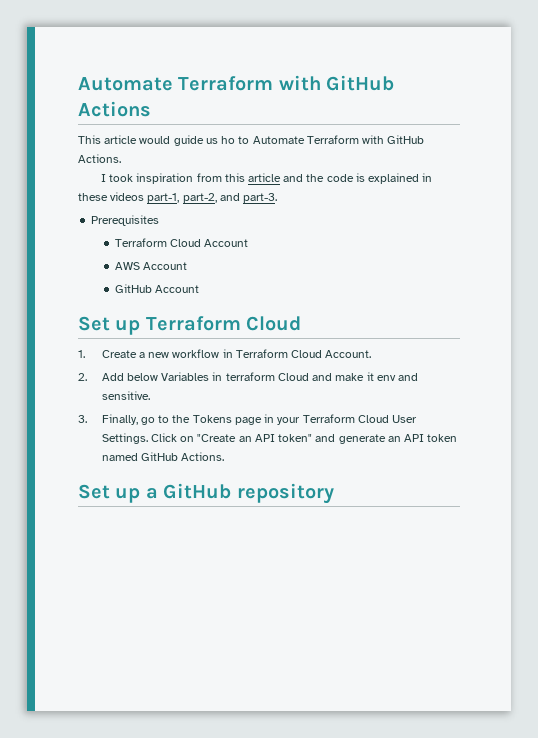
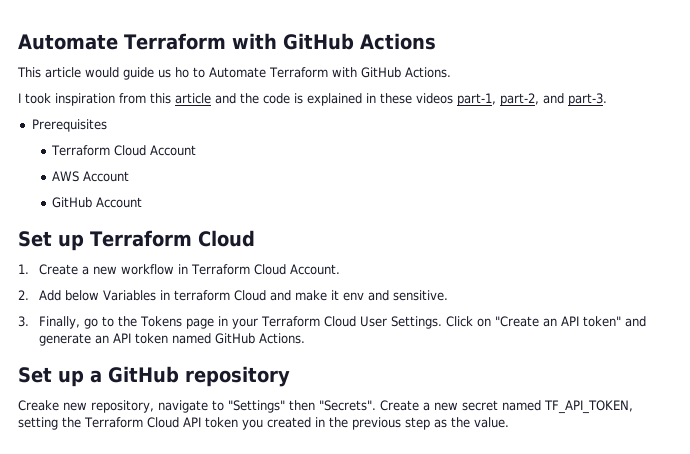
(334, 493) none -> [18,400,633,414] [18,417,509,430] // Creake new repository, navigate to "Settings" then "Secrets". Create a new secret named TF_API_TOKEN, setting the Terraform Cloud API token you created in the previous step as the value.

